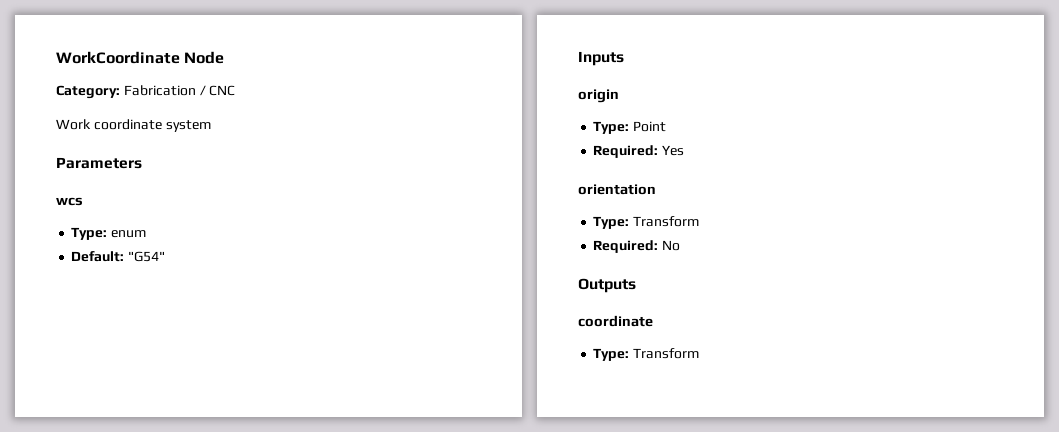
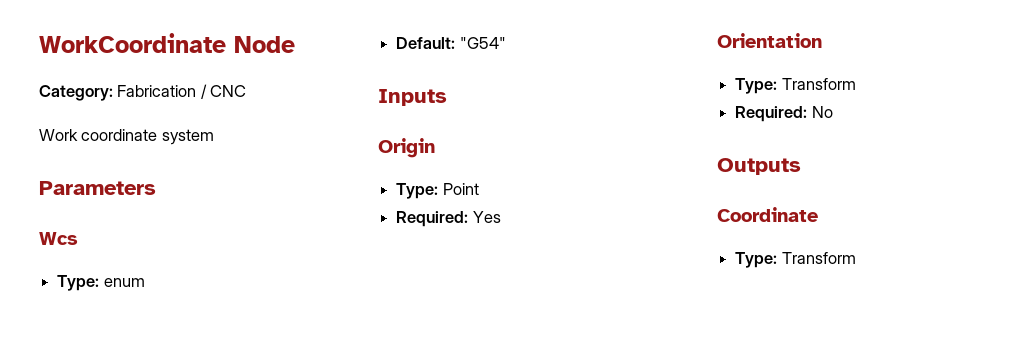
[56,197,83,206] wcs -> [39,232,78,245] Wcs
[578,89,619,103] origin -> [378,138,435,158] Origin
[578,184,656,195] orientation -> [717,33,822,48] Orientation
[578,315,653,327] coordinate -> [717,207,818,222] Coordinate

